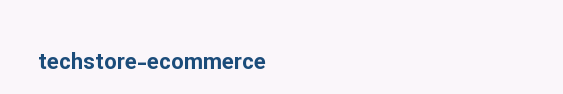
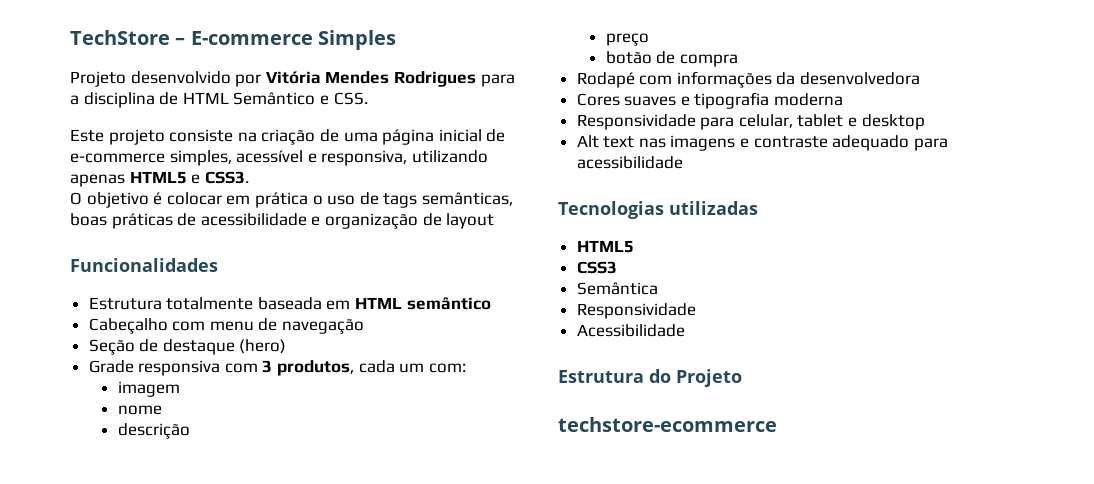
(38, 60) none -> [70,30,396,50] [70,71,515,87] [70,92,368,108] [70,129,506,145] [70,150,488,166] [70,171,249,187] [70,192,513,208] [70,213,495,229] [70,258,218,272] [88,297,491,310] [88,318,365,334] [88,339,287,355] [88,360,466,376] [117,381,180,397] [117,405,162,415] [117,423,190,439] [605,33,649,46] [605,51,738,67] [576,71,921,88] [576,92,844,109] [576,114,925,130] [576,135,948,151] [576,156,683,169] [558,201,758,219] [576,240,634,253] [576,261,617,274] [576,282,658,295] [576,303,696,319] [576,324,685,337] [558,369,742,387] TechStore – E-commerce Simples // Projeto desenvolvido por Vitória Mendes Rodrigues para a disciplina de HTML Semântico e CSS. // Este projeto consiste na criação de uma página inicial de e-commerce simples, acessível e responsiva, utilizando apenas HTML5 e CSS3. // O objetivo é colocar em prática o uso de tags semânticas, boas práticas de acessibilidade e organização de layout // Funcionalidades // Estrutura totalmente baseada em HTML semântico // Cabeçalho com menu de navegação // Seção de destaque (hero) // Grade responsiva com 3 produtos, cada um com: // imagem // nome // descrição // preço // botão de compra // Rodapé com informações da desenvolvedora // Cores suaves e tipografia moderna // Responsividade para celular, tablet e desktop // Alt text nas imagens e contraste adequado para acessibilidade // Tecnologias utilizadas // HTML5 // CSS3 // Semântica // Responsividade // Acessibilidade // Estrutura do Projeto //

